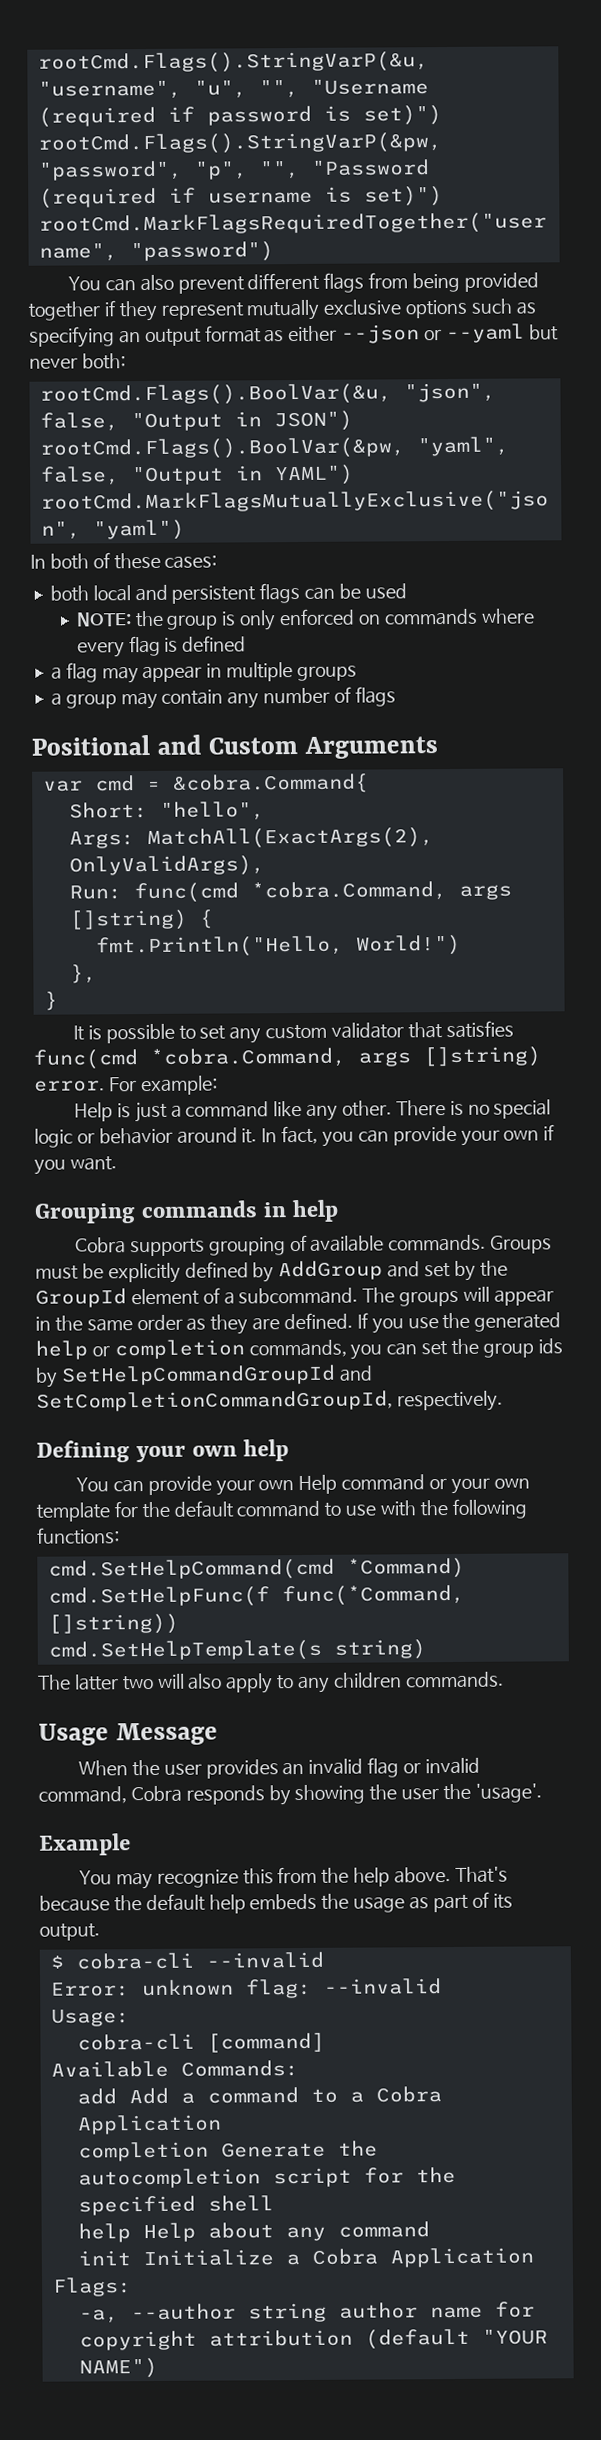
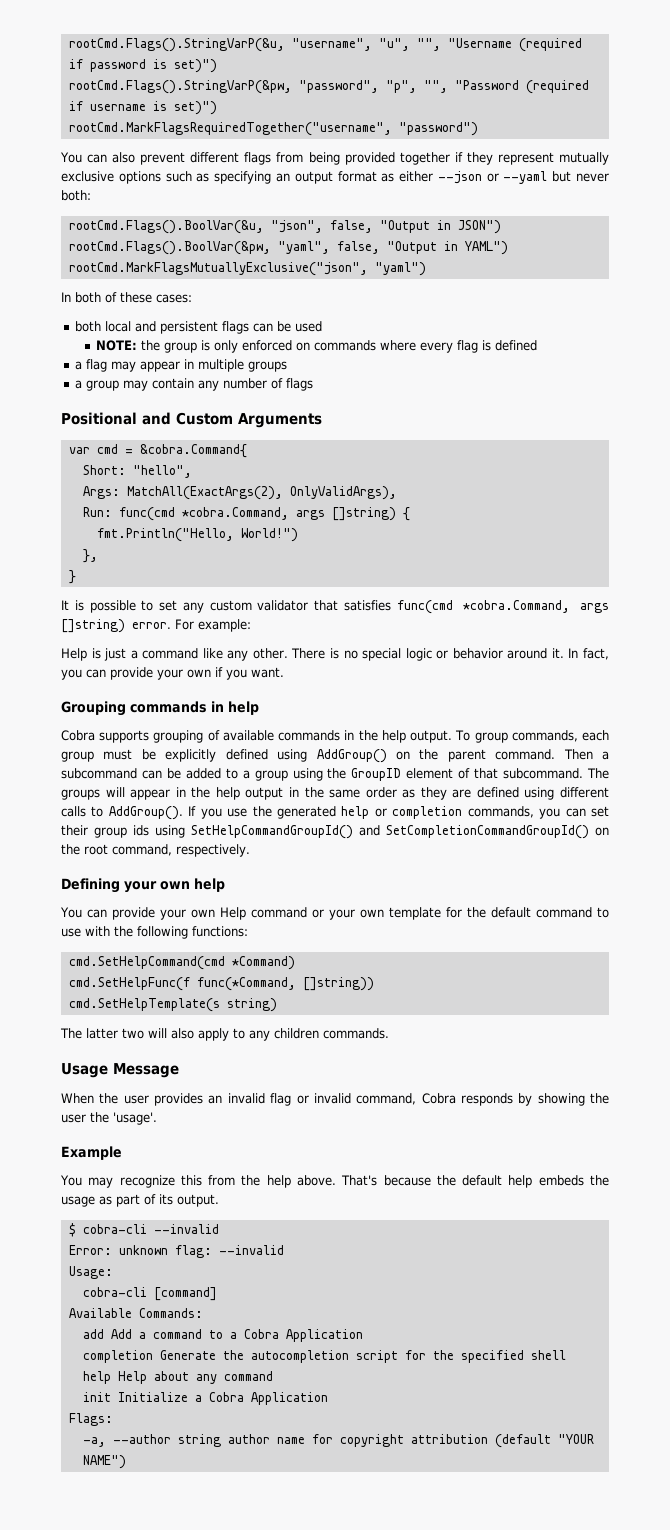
[388,1234,553,1254] [35,1260,508,1284] [35,1288,127,1308] commands. Groups must be explicitly defined by AddGroup and set by the GroupId -> [278,730,609,743] [61,749,610,763] [61,768,402,781] commands in the help output. To group commands, each group must be explicitly defined using AddGroup() on the parent command. Then a subcommand can be added to a group using the GroupID
[223,1291,235,1305] a -> [474,768,499,779] that
(83, 1323) none -> [215,787,324,800] help output in the
[283,1312,353,1330] defined. -> [476,787,609,800] [61,806,183,820] defined using different calls to AddGroup().
[450,1338,479,1356] the -> [61,825,88,836] their
[35,1364,373,1388] [36,1390,393,1412] by SetHelpCommandGroupId and SetCompletionCommandGroupId, -> [155,825,609,839] [61,844,172,856] using SetHelpCommandGroupId() and SetCompletionCommandGroupId() on the root command,

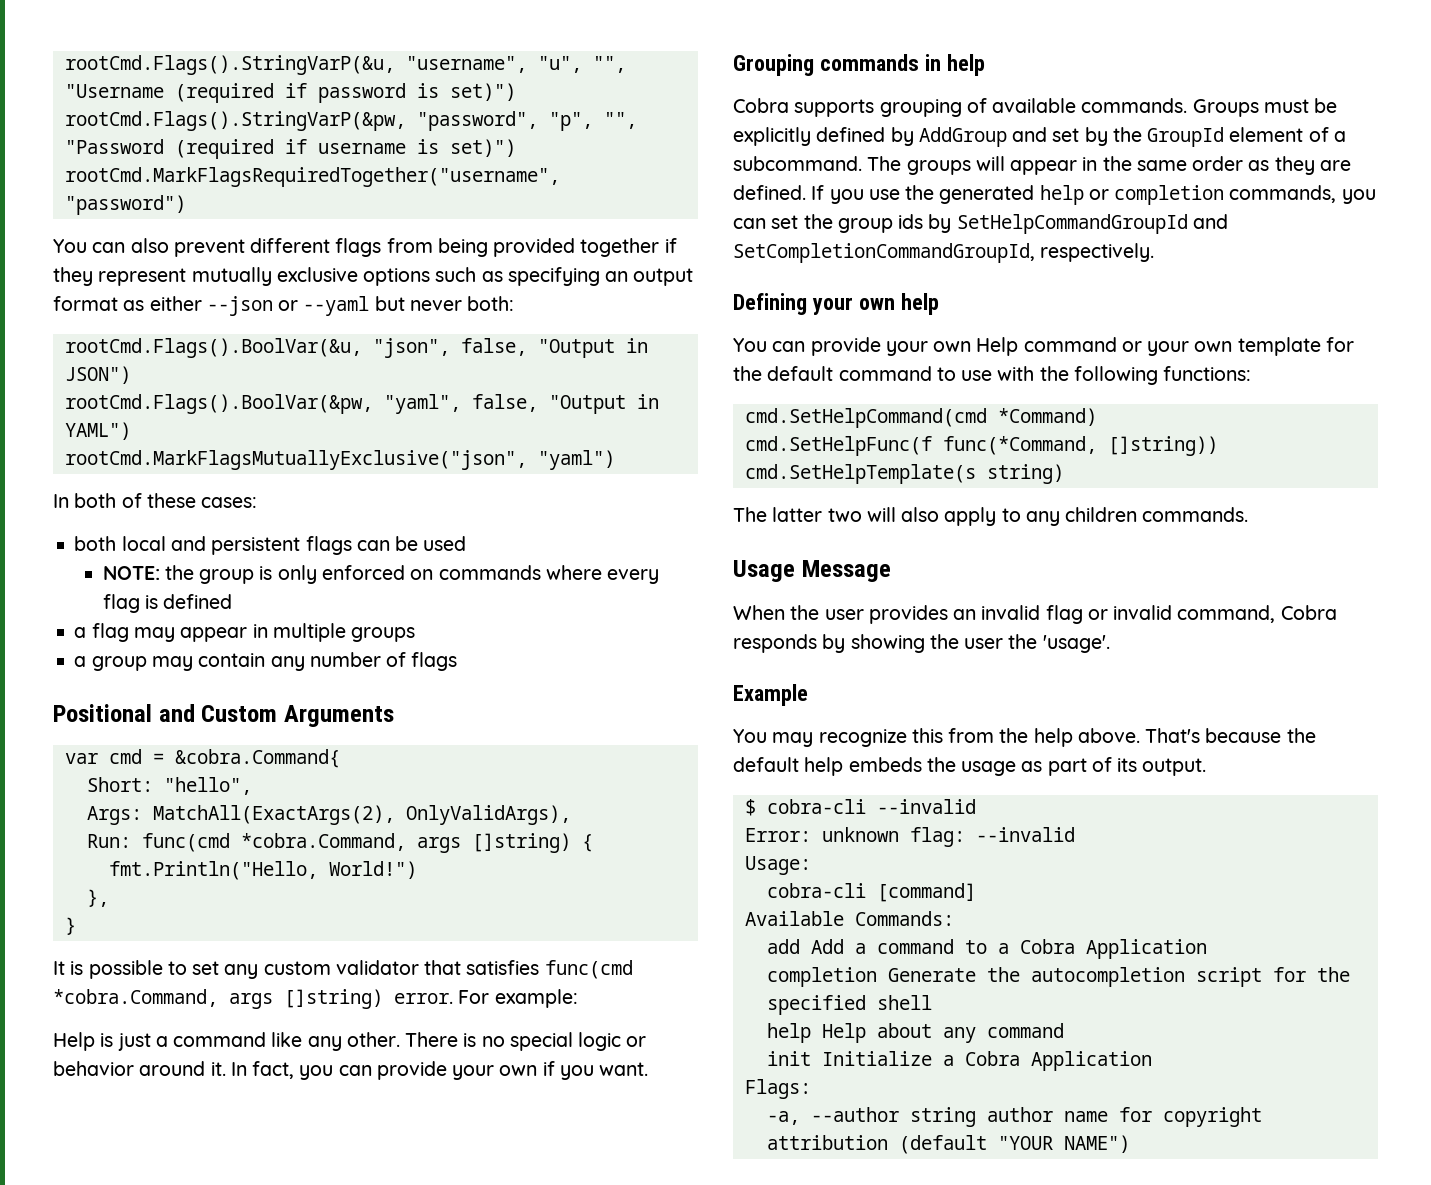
[278,730,609,743] [61,749,610,763] [61,768,402,781] commands in the help output. To group commands, each group must be explicitly defined using AddGroup() on the parent command. Then a subcommand can be added to a group using the GroupID -> [1081,98,1338,117] [733,127,1225,147] commands. Groups must be explicitly defined by AddGroup and set by the GroupId
[474,768,499,779] that -> [1333,131,1346,142] a
[215,787,324,800] help output in the -> (1132, 163) none
[476,787,609,800] [61,806,183,820] defined using different calls to AddGroup(). -> [733,185,806,200] defined.
[61,825,88,836] their -> [803,214,833,229] the
[155,825,609,839] [61,844,172,856] using SetHelpCommandGroupId() and SetCompletionCommandGroupId() on the root command, -> [928,214,1228,234] [733,243,1035,263] by SetHelpCommandGroupId and SetCompletionCommandGroupId,

